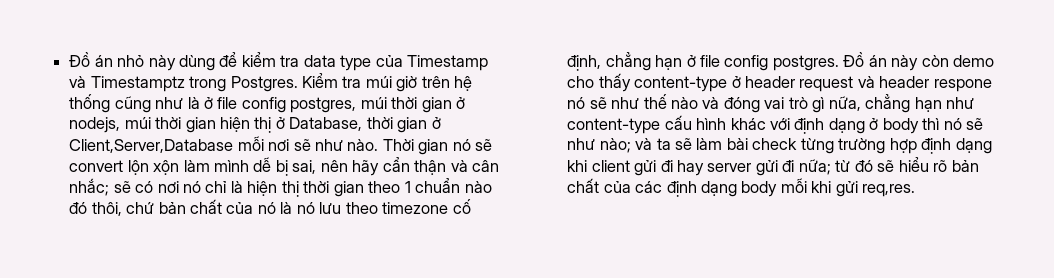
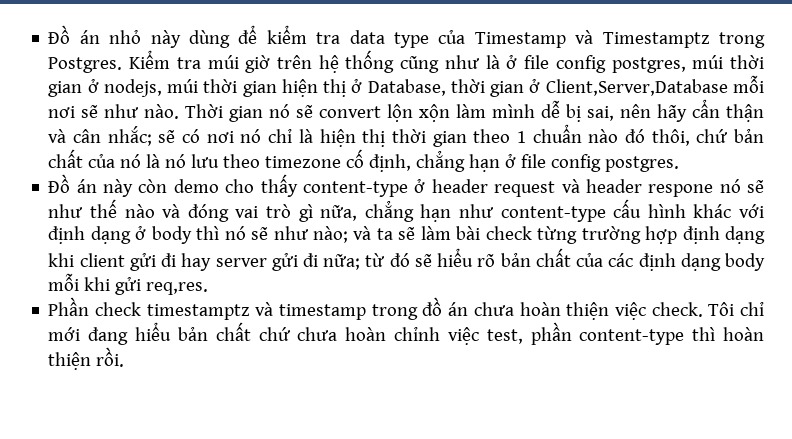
(839, 63) none -> (680, 164) //
(916, 190) none -> [48,297,764,320] [48,322,765,345] [48,347,125,370] // Phần check timestamptz và timestamp trong đồ án chưa hoàn thiện việc check. Tôi chỉ mới đang hiểu bản chất chứ chưa hoàn chỉnh việc test, phần content-type thì hoàn thiện rồi.

